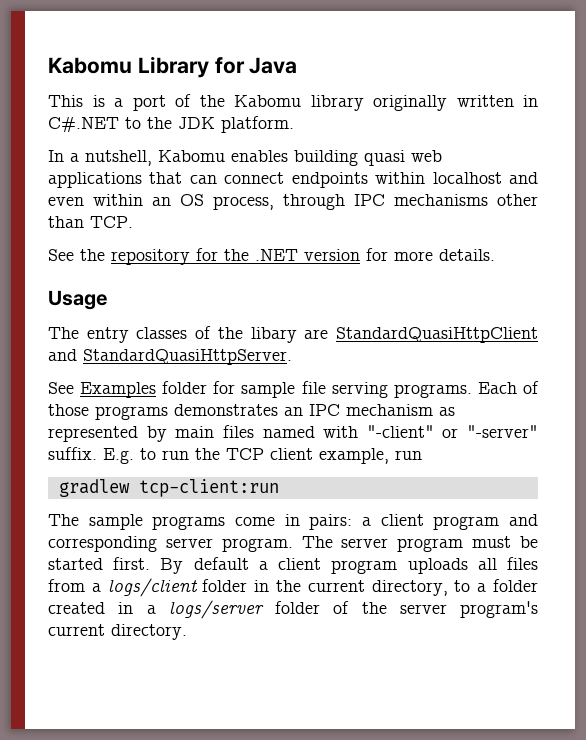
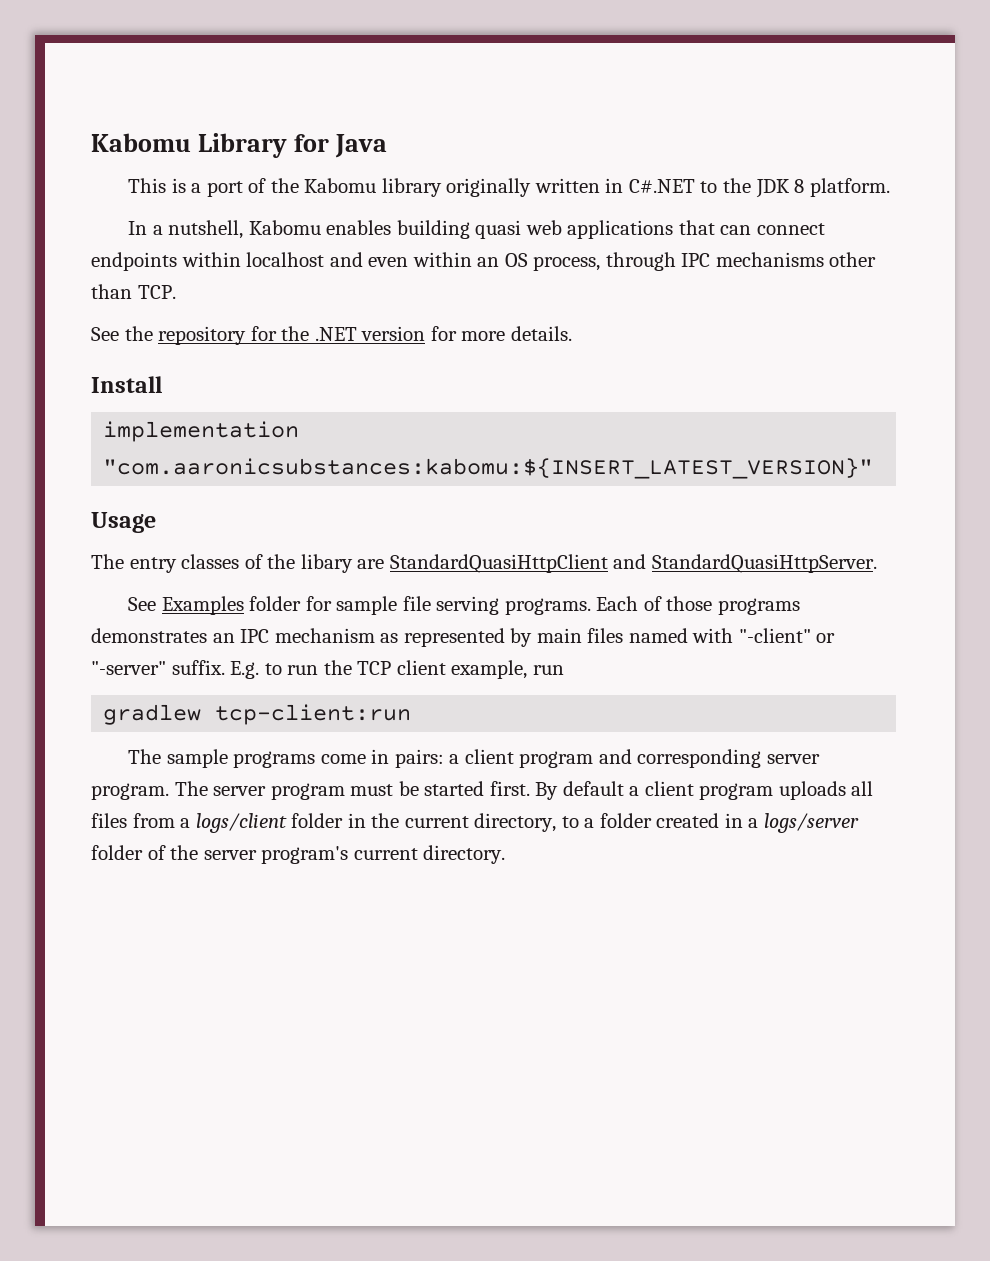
(215, 123) none -> [794,179,805,193] 8
(495, 255) none -> [91,376,162,393] [103,421,300,442] [103,458,874,479] // Install // implementation "com.aaronicsubstances:kabomu:${INSERT_LATEST_VERSION}"

